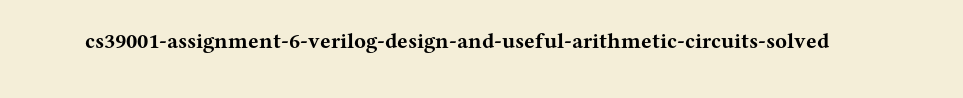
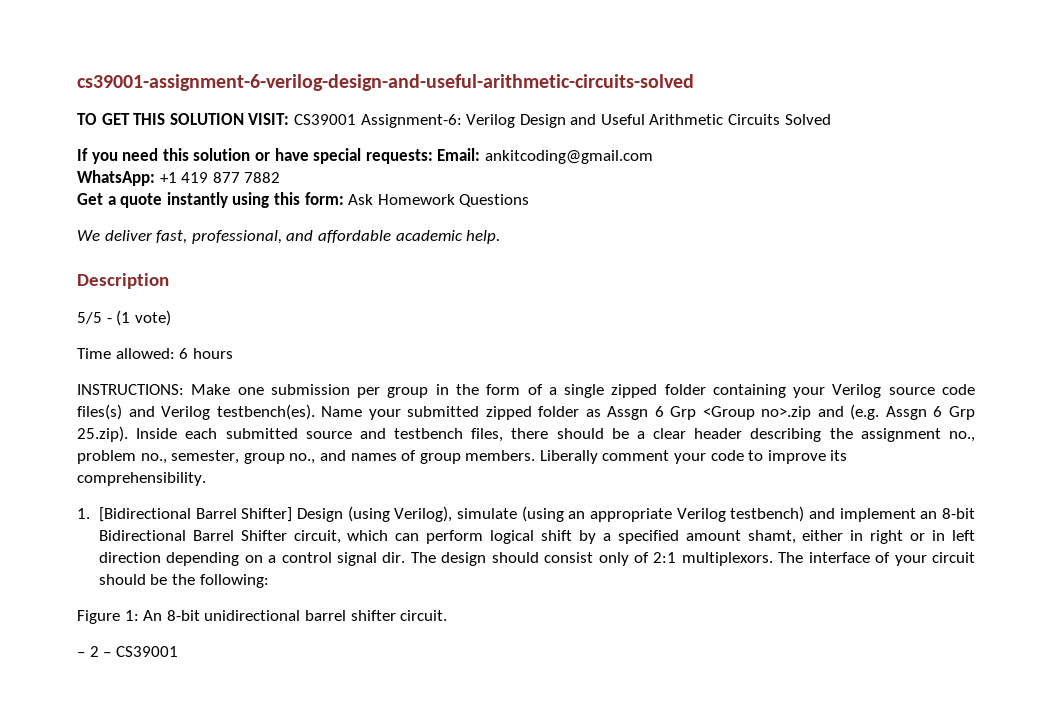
(830, 43) none -> [77,113,831,128] [77,148,653,164] [77,170,281,186] [77,192,530,208] [77,230,501,244] [77,273,169,289] [77,310,171,326] [77,348,233,359] [77,384,976,398] [77,404,975,420] [77,426,975,442] [77,450,848,464] [77,472,206,486] [77,506,976,522] [98,530,975,544] [98,552,976,566] [98,574,269,588] [77,610,448,624] [77,646,178,657] // TO GET THIS SOLUTION VISIT: CS39001 Assignment-6: Verilog Design and Useful Arithmetic Circuits Solved // If you need this solution or have special requests: Email: ankitcoding@gmail.com // WhatsApp: +1 419 877 7882 // Get a quote instantly using this form: Ask Homework Questions // We deliver fast, professional, and affordable academic help. // Description // 5/5 - (1 vote) // Time allowed: 6 hours // INSTRUCTIONS: Make one submission per group in the form of a single zipped folder containing your Verilog source code files(s) and Verilog testbench(es). Name your submitted zipped folder as Assgn 6 Grp <Group no>.zip and (e.g. Assgn 6 Grp 25.zip). Inside each submitted source and testbench files, there should be a clear header describing the assignment no., problem no., semester, group no., and names of group members. Liberally comment your code to improve its comprehensibility. // 1. [Bidirectional Barrel Shifter] Design (using Verilog), simulate (using an appropriate Verilog testbench) and implement an 8-bit Bidirectional Barrel Shifter circuit, which can perform logical shift by a specified amount shamt, either in right or in left direction depending on a control signal dir. The design should consist only of 2:1 multiplexors. The interface of your circuit should be the following: // Figure 1: An 8-bit unidirectional barrel shifter circuit. // – 2 – CS39001

